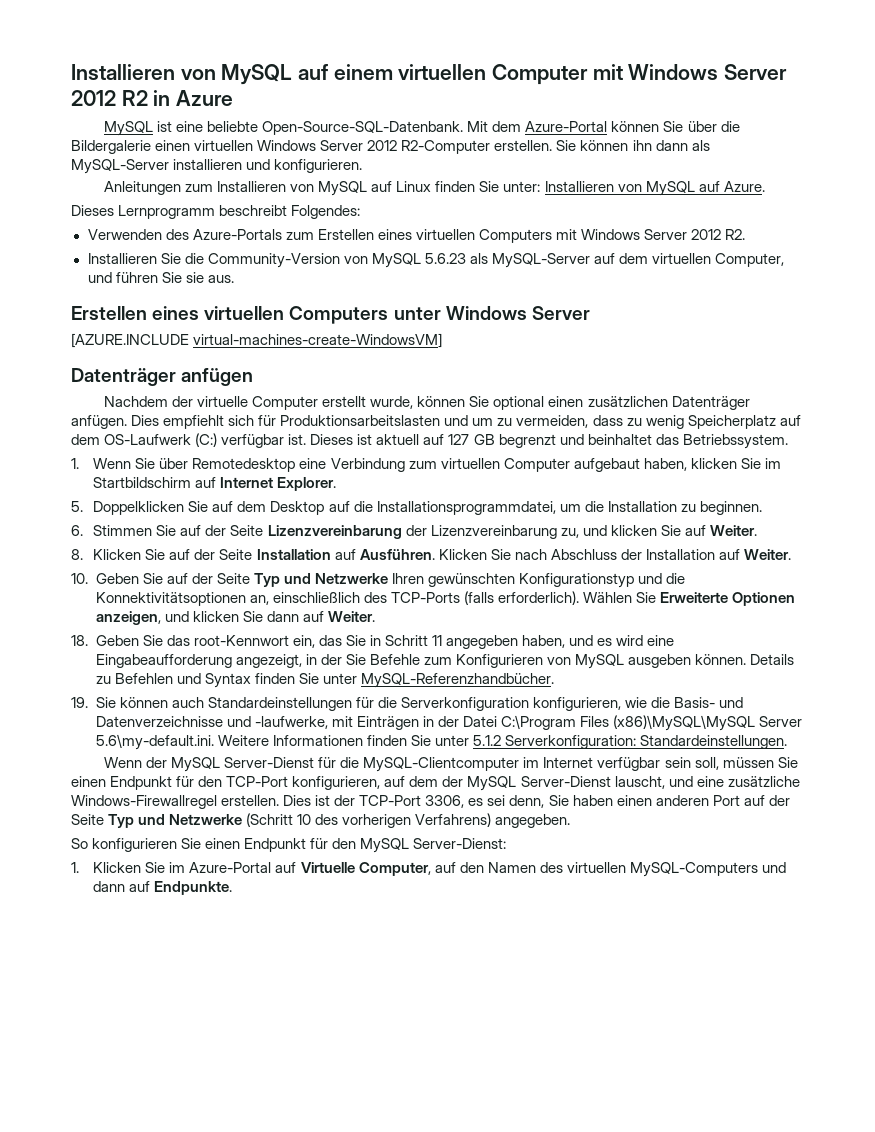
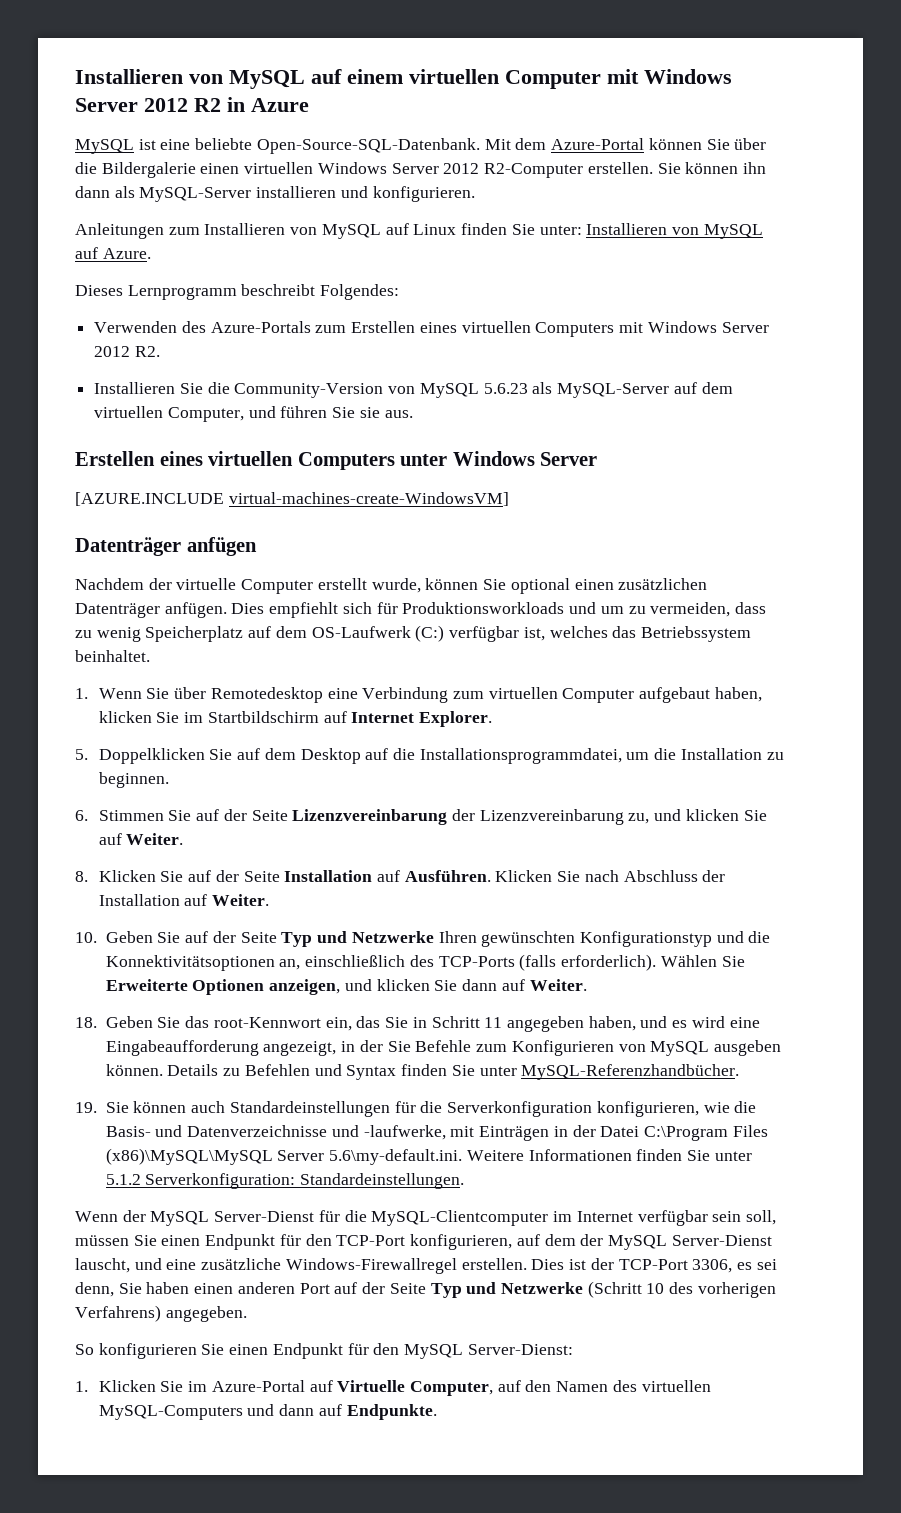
[280,415,441,426] Produktionsarbeitslasten -> [402,602,565,614] Produktionsworkloads
[288,434,788,449] ist. Dieses ist aktuell auf 127 GB begrenzt und beinhaltet das Betriebssystem. -> [523,626,751,642] [75,650,150,662] ist, welches das Betriebssystem beinhaltet.

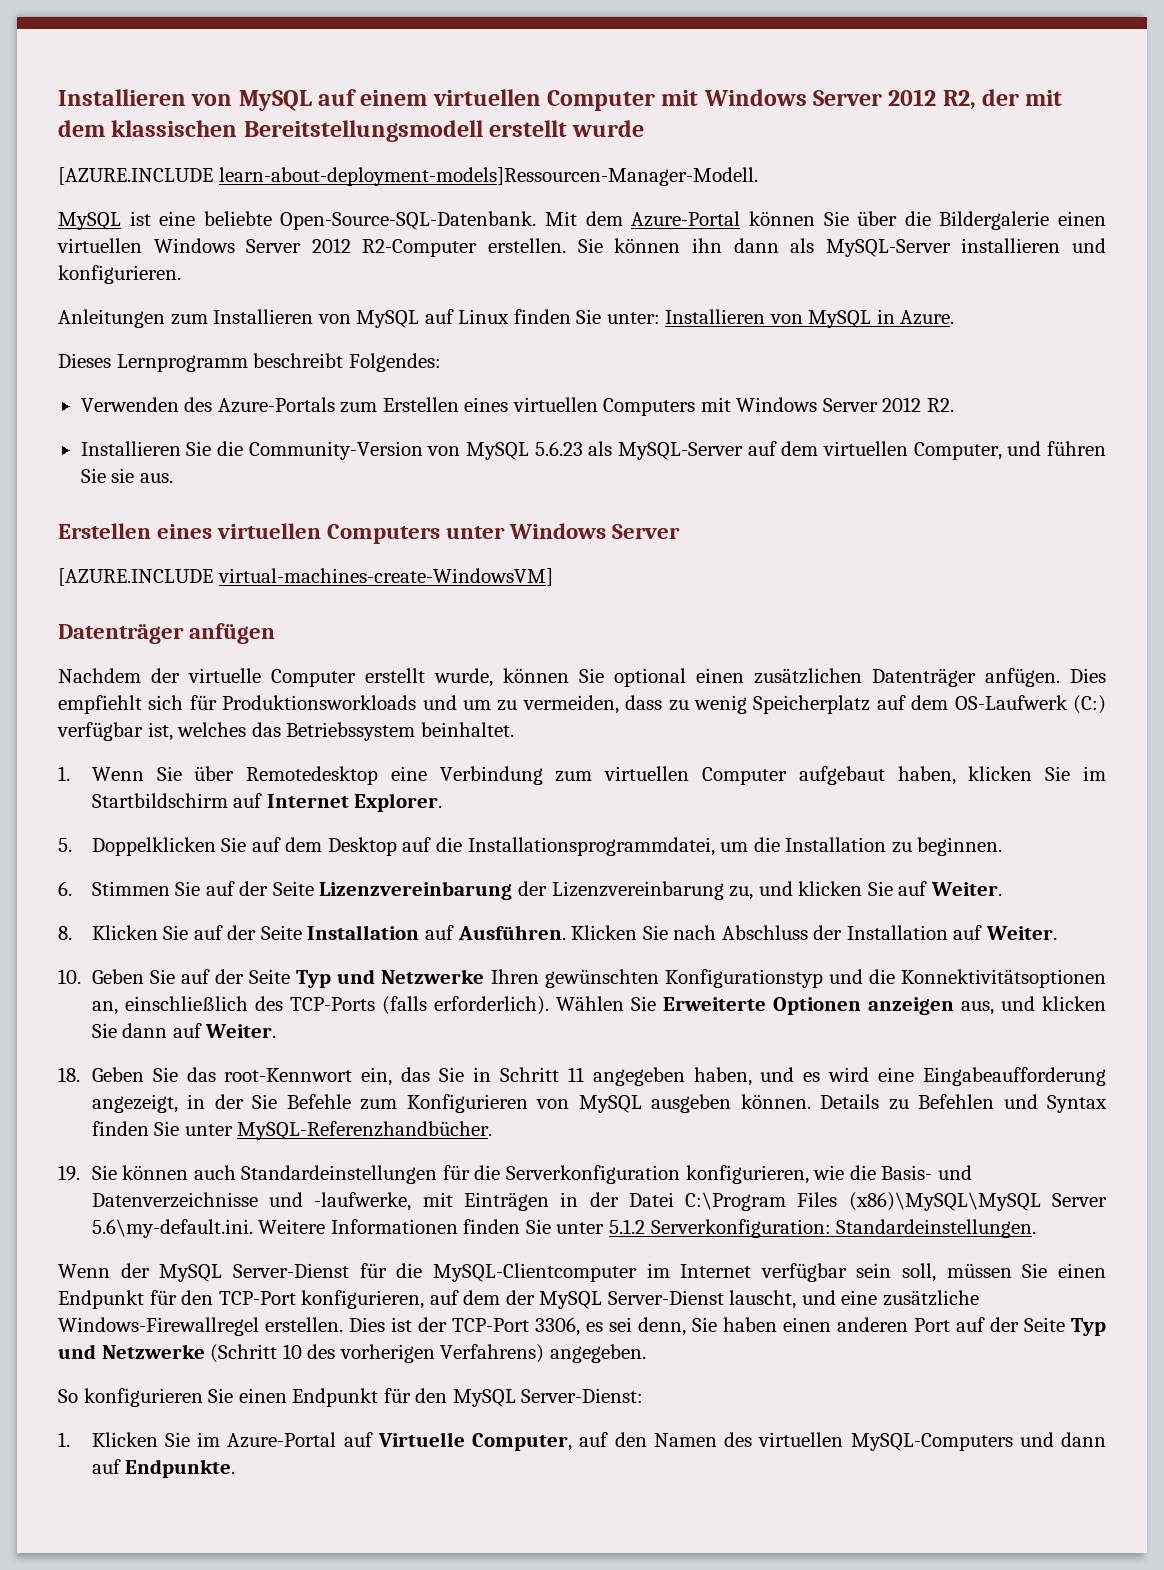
[194,97,309,112] R2 in Azure -> [942,89,1063,110] [58,120,645,142] [58,167,758,186] R2, der mit dem klassischen Bereitstellungsmodell erstellt wurde // [AZURE.INCLUDE learn-about-deployment-models]Ressourcen-Manager-Modell.
[75,247,98,259] auf -> [876,309,895,324] in
[269,979,341,995] anzeigen, -> [867,997,994,1015] anzeigen aus,

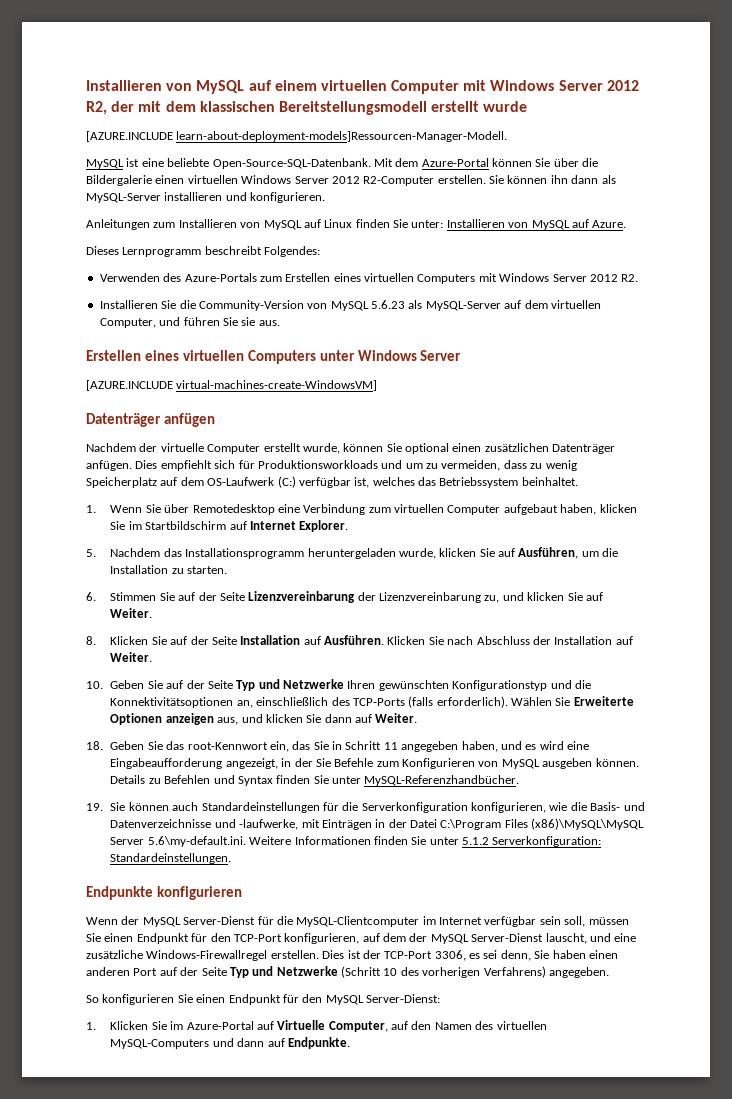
[876,309,895,324] in -> [571,219,589,228] auf
[91,837,715,856] Doppelklicken Sie auf dem Desktop auf die Installationsprogrammdatei, -> [110,547,579,559] Nachdem das Installationsprogramm heruntergeladen wurde, klicken Sie auf Ausführen,
[917,837,1003,856] beginnen. -> [187,566,228,574] starten.
(1037, 1228) none -> [86,886,242,900] // Endpunkte konfigurieren

